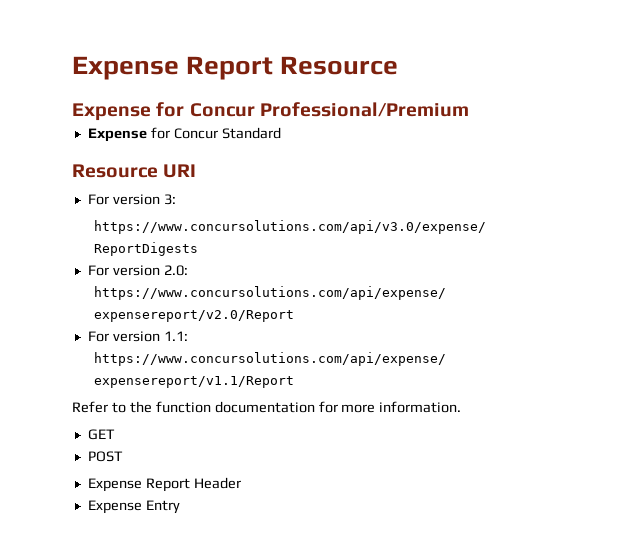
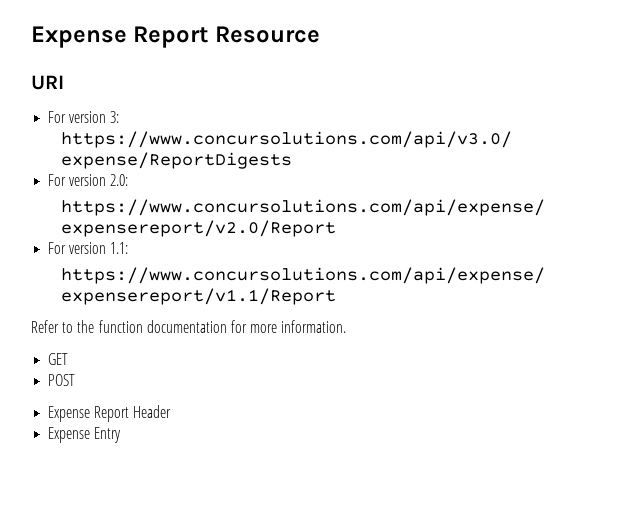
[72,102,469,121] [87,127,281,142] [72,164,158,178] Expense for Concur Professional/Premium // Expense for Concur Standard // Resource -> (320, 34) none

